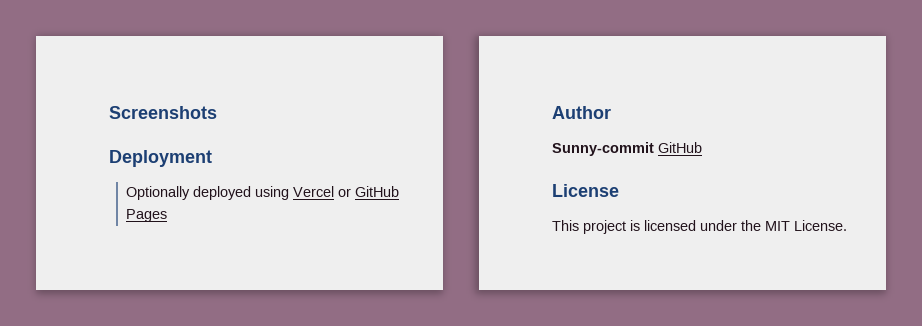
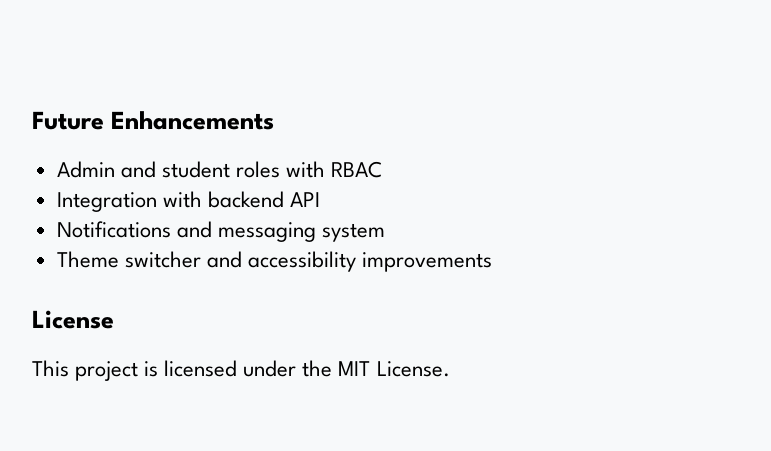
[109,106,217,119] [109,150,212,167] [126,186,400,200] [126,209,168,222] [552,106,611,119] [552,142,702,156] Screenshots // Deployment // Optionally deployed using Vercel or GitHub Pages // Author // Sunny-commit GitHub -> [32,111,275,130] [56,161,383,178] [56,191,320,212] [56,221,385,242] [56,251,493,272] Future Enhancements // Admin and student roles with RBAC // Integration with backend API // Notifications and messaging system // Theme switcher and accessibility improvements

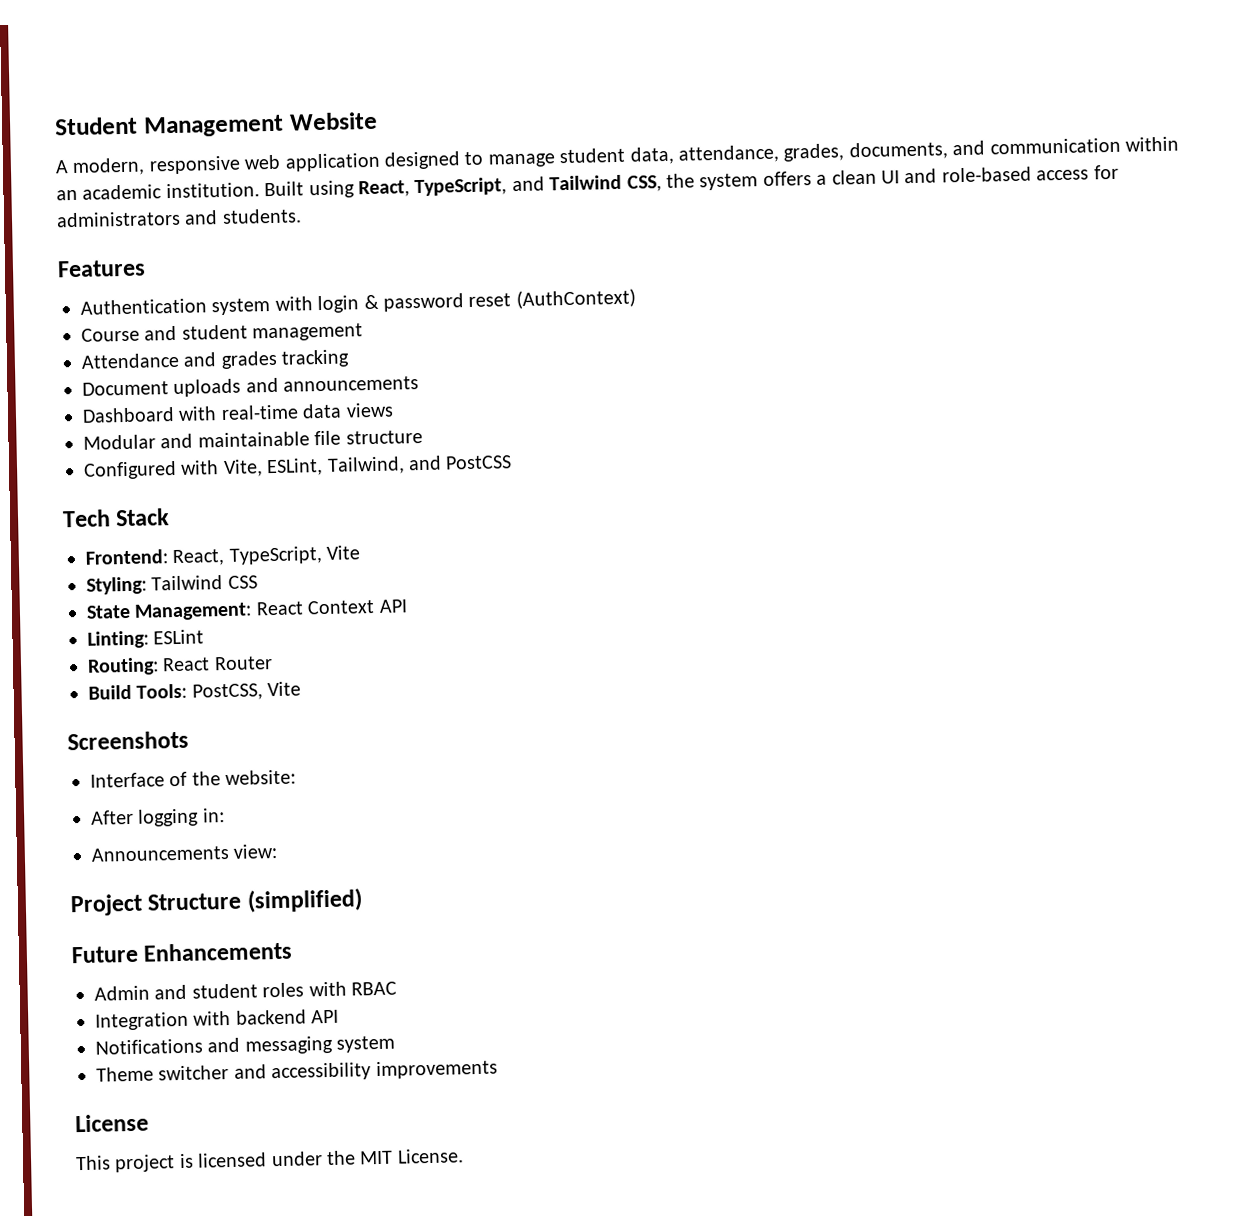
(32, 120) none -> [54,111,378,138] [55,136,1179,176] [56,164,1119,201] [56,208,302,228] [57,259,146,278] [80,288,636,316] [81,323,364,342] [81,349,351,370] [82,376,420,398] [82,402,394,423] [83,429,423,450] [83,455,513,480] [62,508,171,528] [85,545,361,567] [86,575,258,595] [86,599,408,621] [87,629,205,649] [87,656,273,676] [88,681,302,701] [67,730,189,751] [90,769,297,788] [90,808,225,827] [91,843,278,862] [70,888,363,917] Student Management Website // A modern, responsive web application designed to manage student data, attendance, grades, documents, and communication within an academic institution. Built using React, TypeScript, and Tailwind CSS, the system offers a clean UI and role-based access for administrators and students. // Features // Authentication system with login & password reset (AuthContext) // Course and student management // Attendance and grades tracking // Document uploads and announcements // Dashboard with real-time data views // Modular and maintainable file structure // Configured with Vite, ESLint, Tailwind, and PostCSS // Tech Stack // Frontend: React, TypeScript, Vite // Styling: Tailwind CSS // State Management: React Context API // Linting: ESLint // Routing: React Router // Build Tools: PostCSS, Vite // Screenshots // Interface of the website: // After logging in: // Announcements view: // Project Structure (simplified) //

